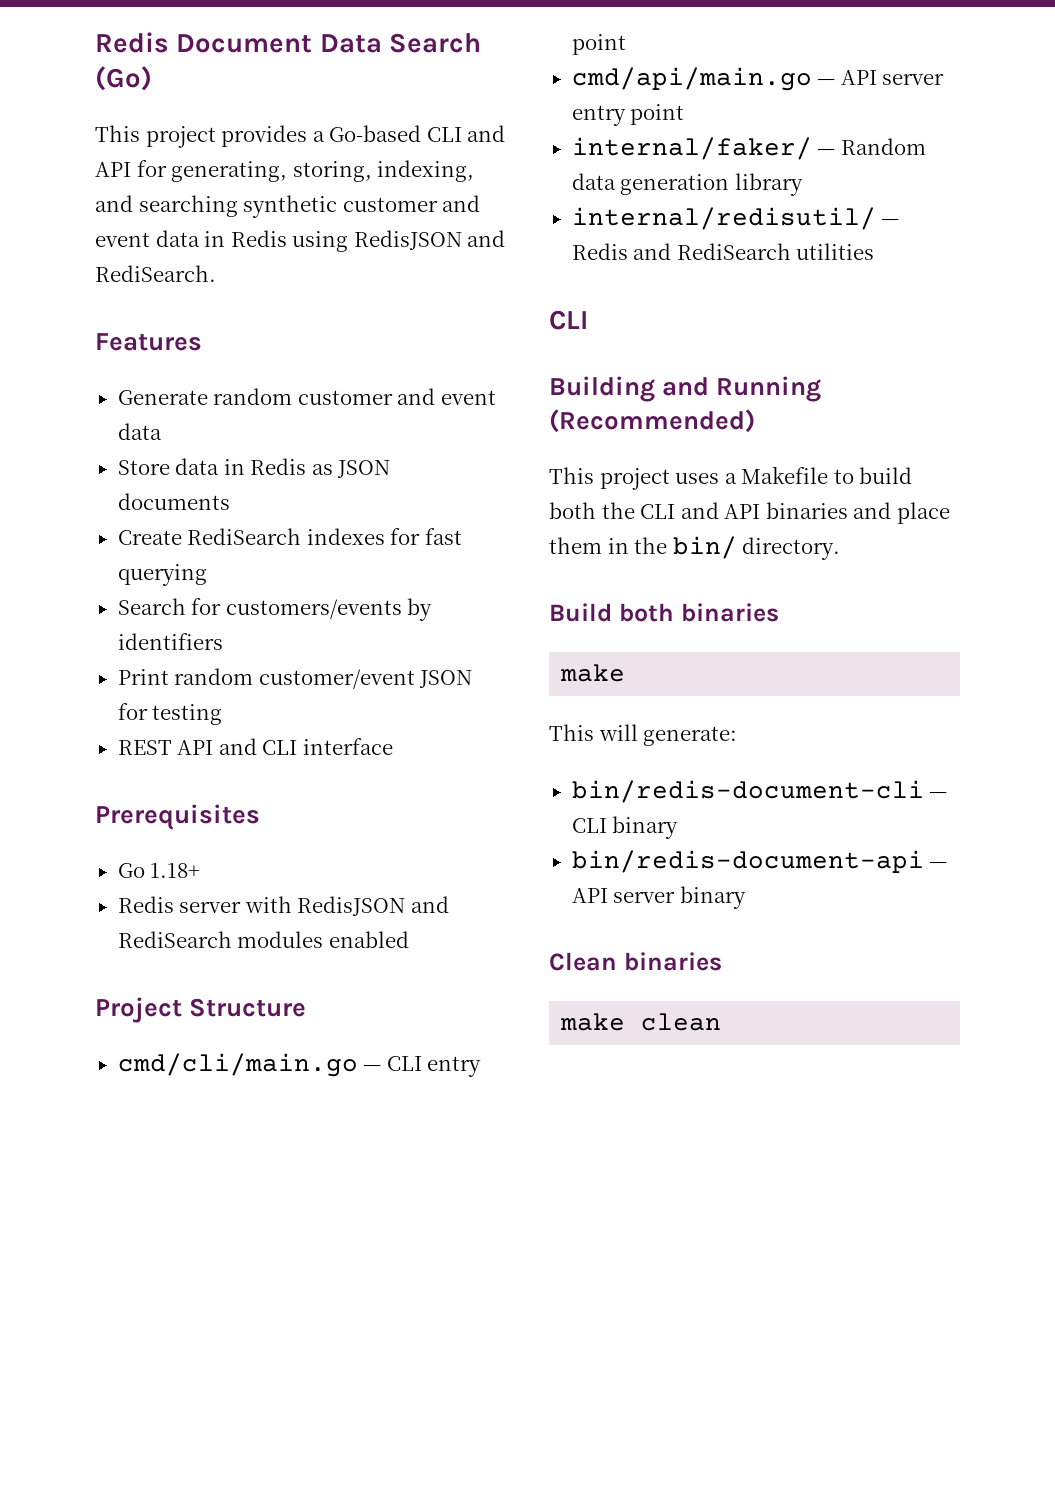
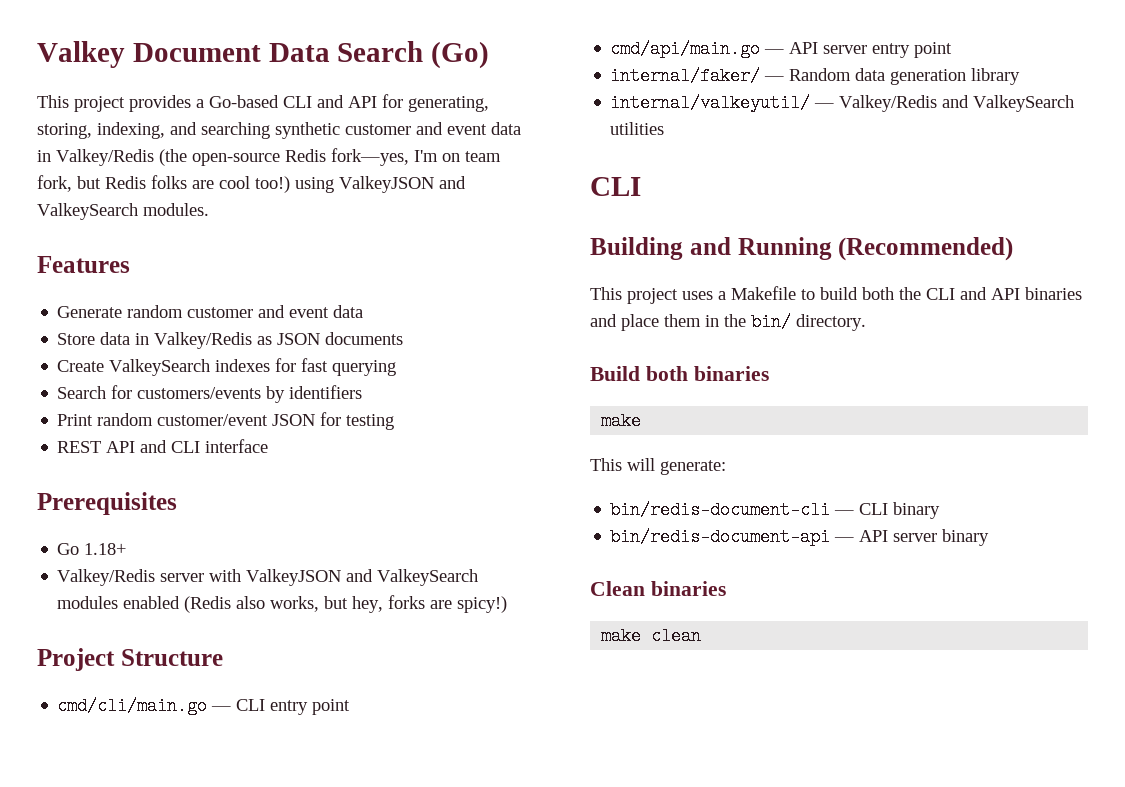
[95,32,169,53] Redis -> [37,41,125,68] Valkey
[230,230,506,252] [95,265,216,282] Redis using RedisJSON and RediSearch. -> [56,148,501,166] [37,175,466,193] [37,203,209,220] Valkey/Redis (the open-source Redis fork—yes, I'm on team fork, but Redis folks are cool too!) using ValkeyJSON and ValkeySearch modules.
[250,458,307,475] Redis -> [154,332,253,349] Valkey/Redis
[187,528,302,545] RediSearch -> [109,359,211,376] ValkeySearch
[117,896,174,913] Redis -> [57,569,156,586] Valkey/Redis
[297,896,449,916] [117,931,232,948] RedisJSON and RediSearch -> [246,569,479,586] ValkeyJSON and ValkeySearch
(409, 939) none -> [184,595,508,613] (Redis also works, but hey, forks are spicy!)
[571,207,900,230] [571,243,791,260] internal/redisutil/ — Redis and RediSearch -> [610,94,1075,112] internal/valkeyutil/ — Valkey/Redis and ValkeySearch

